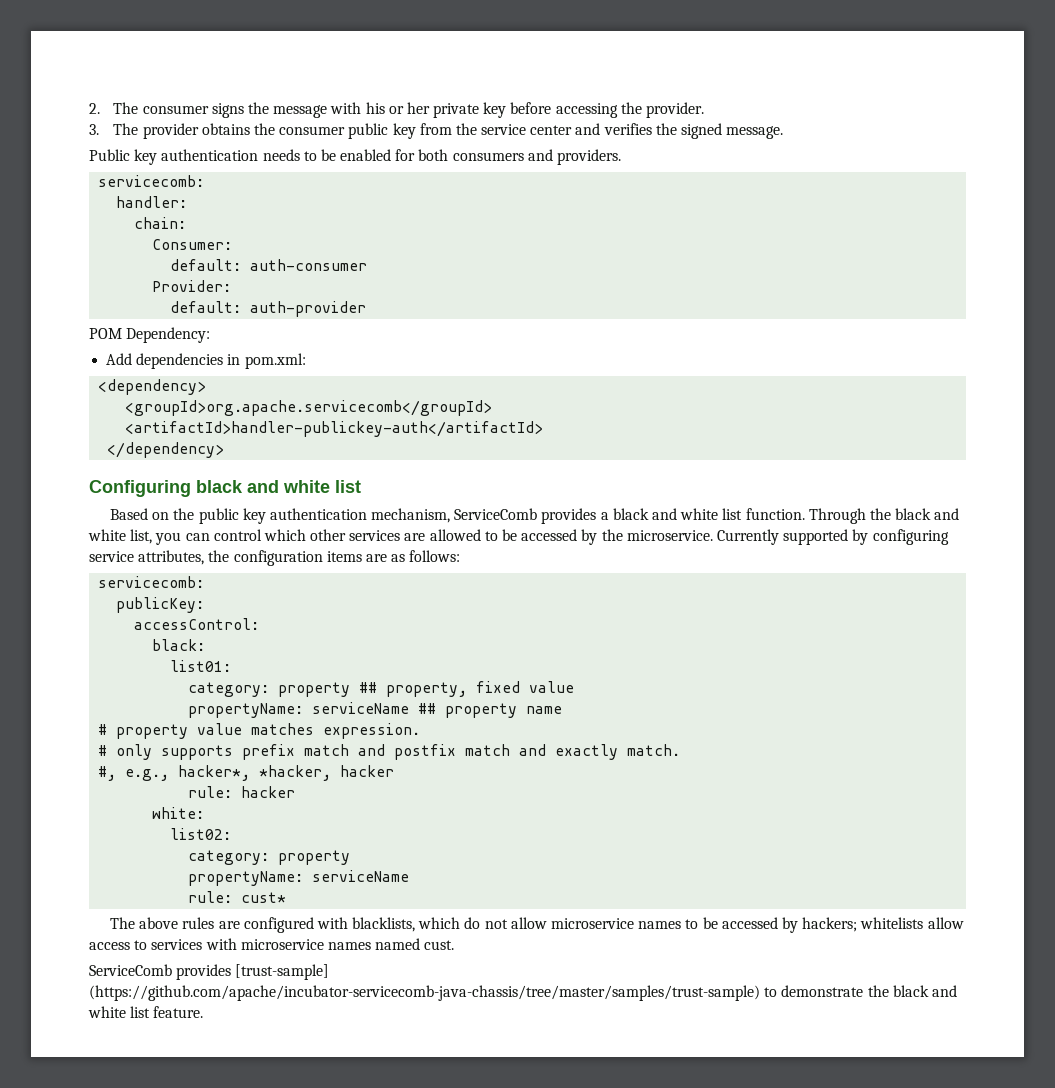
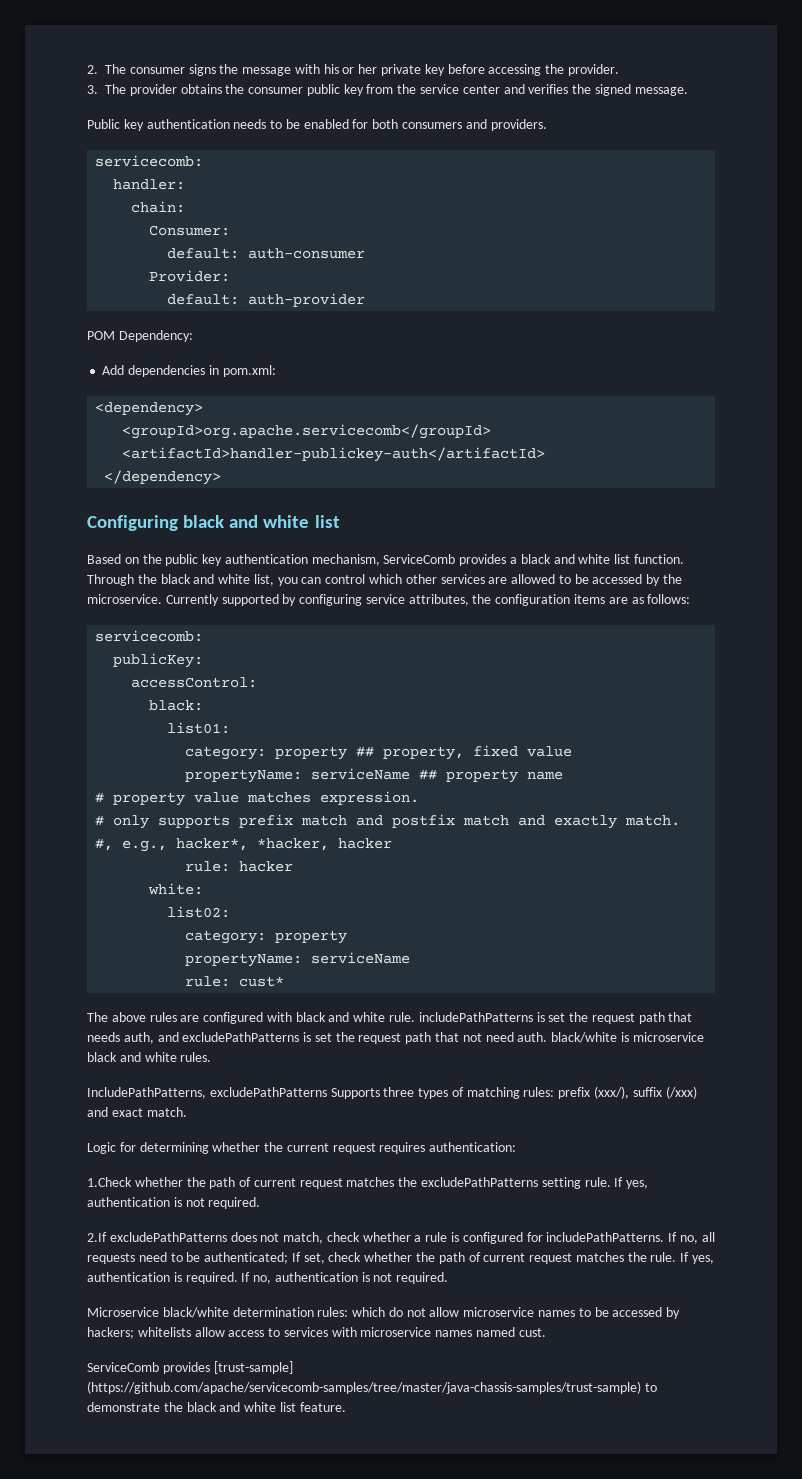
[352,917,416,932] blacklists, -> [295,1012,693,1024] [87,1032,704,1044] [87,1052,212,1062] [87,1086,697,1099] [87,1107,187,1117] [87,1142,517,1154] [87,1177,649,1189] [87,1197,261,1209] [87,1232,715,1244] [87,1252,715,1264] [87,1272,449,1284] [87,1307,349,1318] black and white rule. includePathPatterns is set the request path that needs auth, and excludePathPatterns is set the request path that not need auth. black/white is microservice black and white rules. // IncludePathPatterns, excludePathPatterns Supports three types of matching rules: prefix (xxx/), suffix (/xxx) and exact match. // Logic for determining whether the current request requires authentication: // 1.Check whether the path of current request matches the excludePathPatterns setting rule. If yes, authentication is not required. // 2.If excludePathPatterns does not match, check whether a rule is configured for includePathPatterns. If no, all requests need to be authenticated; If set, check whether the path of current request matches the rule. If yes, authentication is required. If no, authentication is not required. // Microservice black/white determination rules:
[89,985,760,1001] (https://github.com/apache/incubator-servicecomb-java-chassis/tree/master/samples/trust-sample) -> [87,1381,641,1394] (https://github.com/apache/servicecomb-samples/tree/master/java-chassis-samples/trust-sample)

